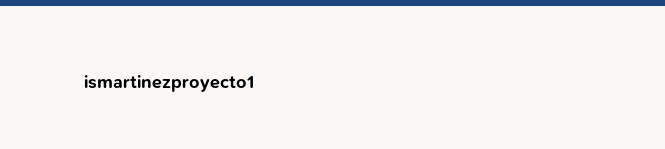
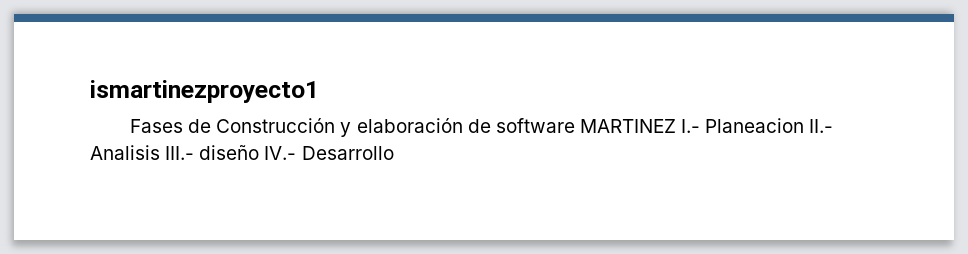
(254, 83) none -> [130,118,834,137] [90,145,394,160] // Fases de Construcción y elaboración de software MARTINEZ I.- Planeacion II.- Analisis III.- diseño IV.- Desarrollo

